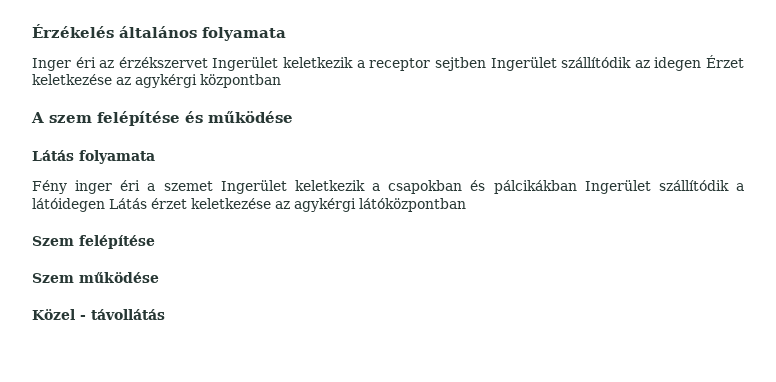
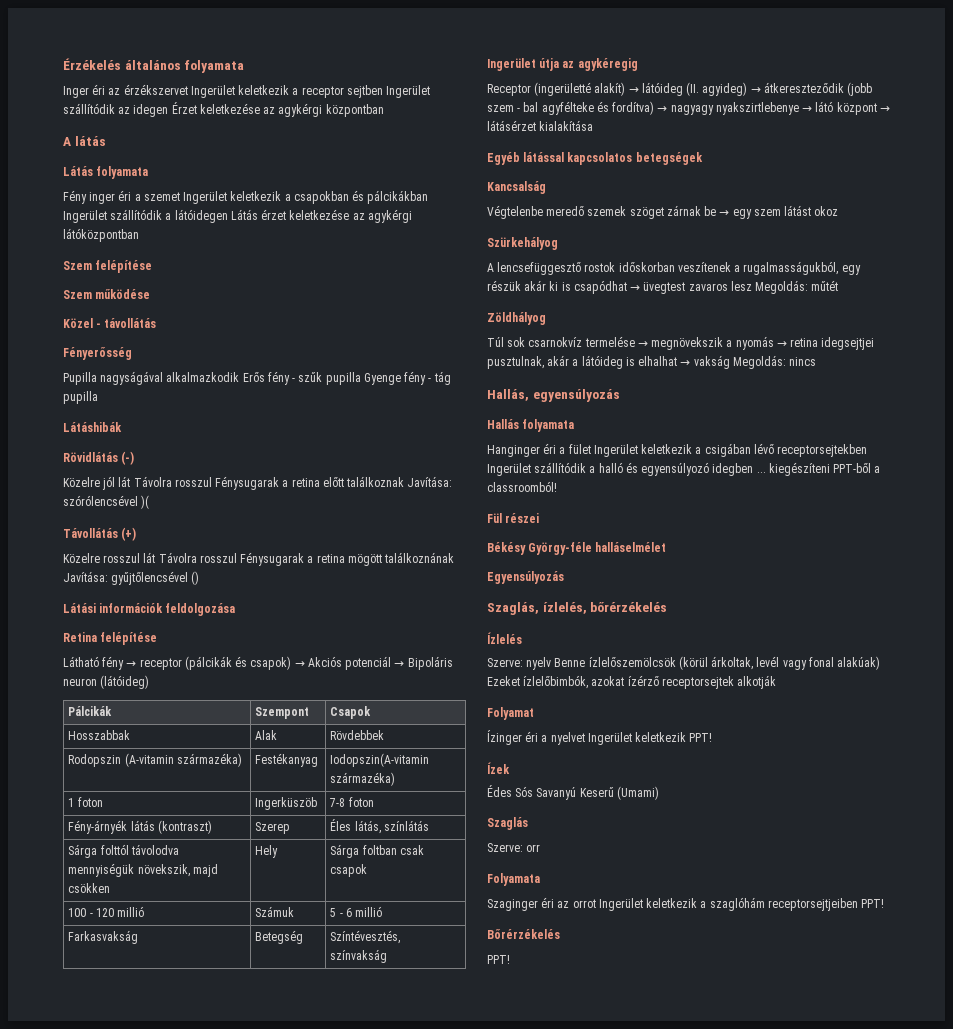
[49,111,293,126] szem felépítése és működése -> [74,136,106,146] látás
(165, 314) none -> [63,347,132,360] [63,371,451,385] [63,391,98,404] [63,422,122,432] [63,451,135,465] [63,476,453,490] [63,495,150,509] [63,527,137,541] [63,552,455,566] [63,571,200,585] [63,603,236,616] [63,632,158,645] [63,656,453,670] [63,675,150,689] [68,706,113,716] [255,707,310,719] [330,706,372,719] [68,730,131,740] [255,730,278,740] [330,730,385,740] [68,753,242,767] [255,753,319,767] [330,753,430,767] [330,772,396,786] [68,797,103,807] [255,797,318,810] [330,797,374,807] [68,820,212,834] [255,822,291,834] [330,819,429,834] [68,844,179,858] [68,863,218,877] [68,883,111,893] [255,845,279,858] [330,844,424,858] [330,864,368,877] [68,906,145,917] [255,906,295,917] [330,906,383,917] [68,930,139,944] [255,930,304,944] [330,930,401,944] [330,949,388,963] [487,58,638,71] [487,82,873,96] [487,101,890,115] [487,120,594,131] [487,152,703,165] [487,181,546,194] [487,205,839,219] [487,237,558,250] [487,261,861,275] [487,280,839,294] [487,312,546,325] [487,336,875,350] [487,355,817,369] [487,389,620,402] [487,419,575,432] [487,443,868,457] [487,462,881,476] [487,481,557,492] [487,513,540,523] [487,542,667,555] [487,571,564,584] [487,602,668,615] [487,632,522,644] [487,656,881,670] [487,675,777,689] [487,707,534,720] [487,730,713,745] [487,762,510,774] [487,785,659,800] [487,817,528,830] [487,843,541,852] [487,873,540,886] [487,897,885,911] [487,929,560,939] [487,955,510,964] // Fényerősség // Pupilla nagyságával alkalmazkodik Erős fény - szűk pupilla Gyenge fény - tág pupilla // Látáshibák // Rövidlátás (-) // Közelre jól lát Távolra rosszul Fénysugarak a retina előtt találkoznak Javítása: szórólencsével )( // Távollátás (+) // Közelre rosszul lát Távolra rosszul Fénysugarak a retina mögött találkoznának Javítása: gyűjtőlencsével () // Látási információk feldolgozása // Retina felépítése // Látható fény → receptor (pálcikák és csapok) → Akciós potenciál → Bipoláris neuron (látóideg) // Pálcikák | Szempont | Csapok // Hosszabbak | Alak | Rövdebbek // Rodopszin (A-vitamin származéka) | Festékanyag | Iodopszin(A-vitamin származéka) // 1 foton | Ingerküszöb | 7-8 foton // Fény-árnyék látás (kontraszt) | Szerep | Éles látás, színlátás // Sárga folttól távolodva mennyiségük növekszik, majd csökken | Hely | Sárga foltban csak csapok // 100 - 120 millió | Számuk | 5 - 6 millió // Farkasvakság | Betegség | Színtévesztés, színvakság // Ingerület útja az agykéregig // Receptor (ingerületté alakít) → látóideg (II. agyideg) → átkereszteződik (jobb szem - bal agyfélteke és fordítva) → nagyagy nyakszirtlebenye → látó központ → látásérzet kialakítása // Egyéb látással kapcsolatos betegségek // Kancsalság // Végtelenbe meredő szemek szöget zárnak be → egy szem látást okoz // Szürkehályog // A lencsefüggesztő rostok időskorban veszítenek a rugalmasságukból, egy részük akár ki is csapódhat → üvegtest zavaros lesz Megoldás: műtét // Zöldhályog // Túl sok csarnokvíz termelése → megnövekszik a nyomás → retina idegsejtjei pusztulnak, akár a látóideg is elhalhat → vakság Megoldás: nincs // Hallás, egyensúlyozás // Hallás folyamata // Hanginger éri a fület Ingerület keletkezik a csigában lévő receptorsejtekben Ingerület szállítódik a halló és egyensúlyozó idegben ... kiegészíteni PPT-ből a classroomból! // Fül részei // Békésy György-féle halláselmélet // Egyensúlyozás // Szaglás, ízlelés, bőrérzékelés // Ízlelés // Szerve: nyelv Benne ízlelőszemölcsök (körül árkoltak, levél vagy fonal alakúak) Ezeket ízlelőbimbók, azokat ízérző receptorsejtek alkotják // Folyamat // Ízinger éri a nyelvet Ingerület keletkezik PPT! // Ízek // Édes Sós Savanyú Keserű (Umami) // Szaglás // Szerve: orr // Folyamata // Szaginger éri az orrot Ingerület keletkezik a szaglóhám receptorsejtjeiben PPT! // Bőrérzékelés // PPT!

